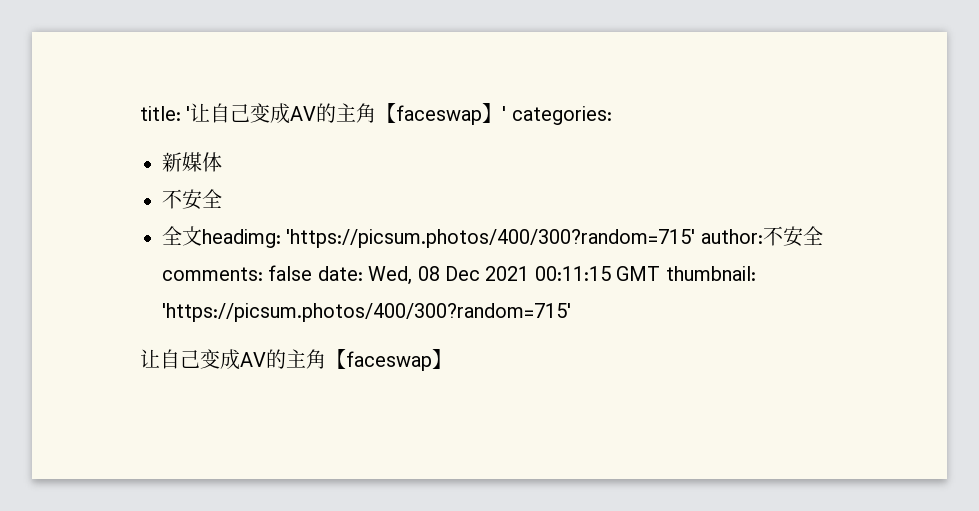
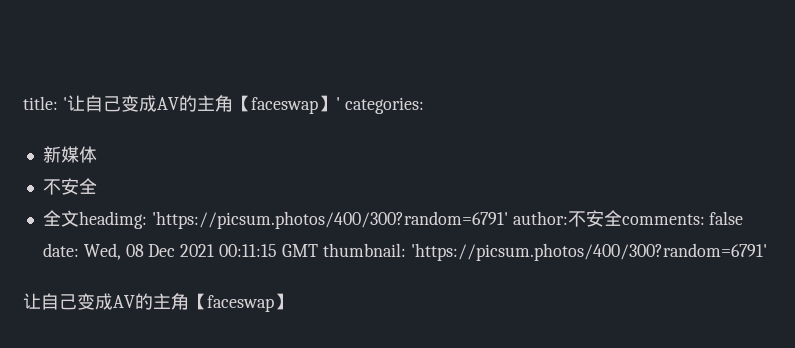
[286,229,696,248] 'https://picsum.photos/400/300?random=715' -> [151,211,508,229] 'https://picsum.photos/400/300?random=6791'
[162,303,571,322] 'https://picsum.photos/400/300?random=715' -> [410,243,767,261] 'https://picsum.photos/400/300?random=6791'

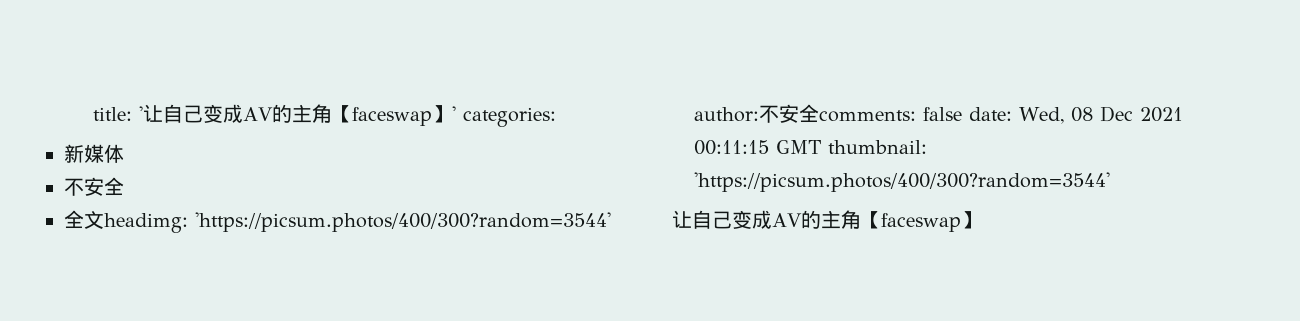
[151,211,508,229] 'https://picsum.photos/400/300?random=6791' -> [195,212,611,232] 'https://picsum.photos/400/300?random=3544'
[410,243,767,261] 'https://picsum.photos/400/300?random=6791' -> [694,172,1110,192] 'https://picsum.photos/400/300?random=3544'

